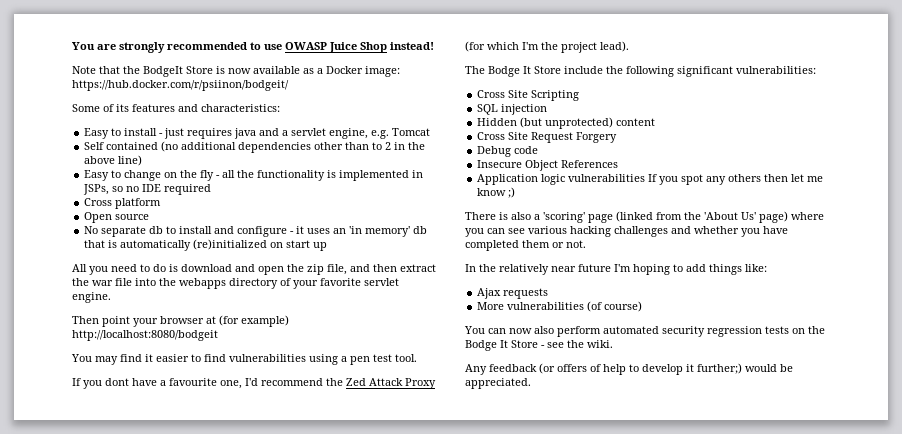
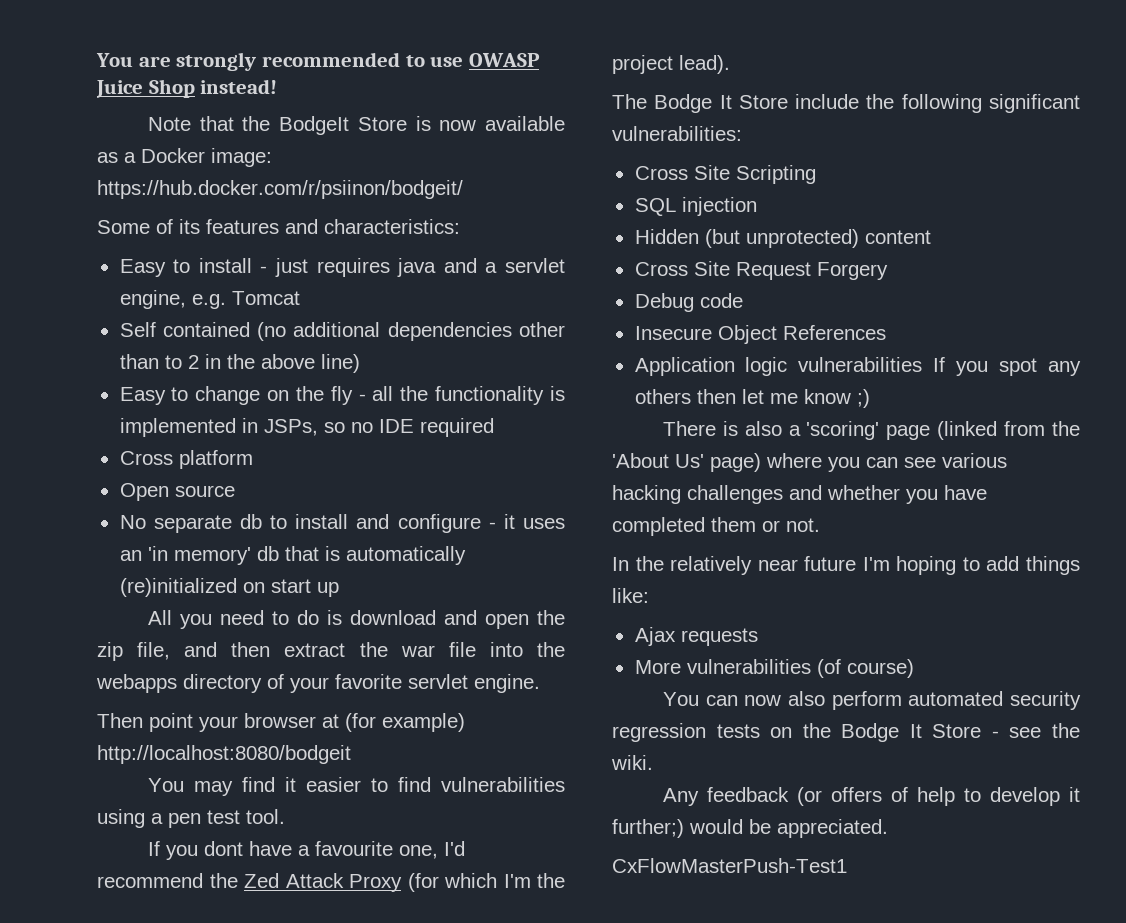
(531, 383) none -> [612,858,847,873] // CxFlowMasterPush-Test1

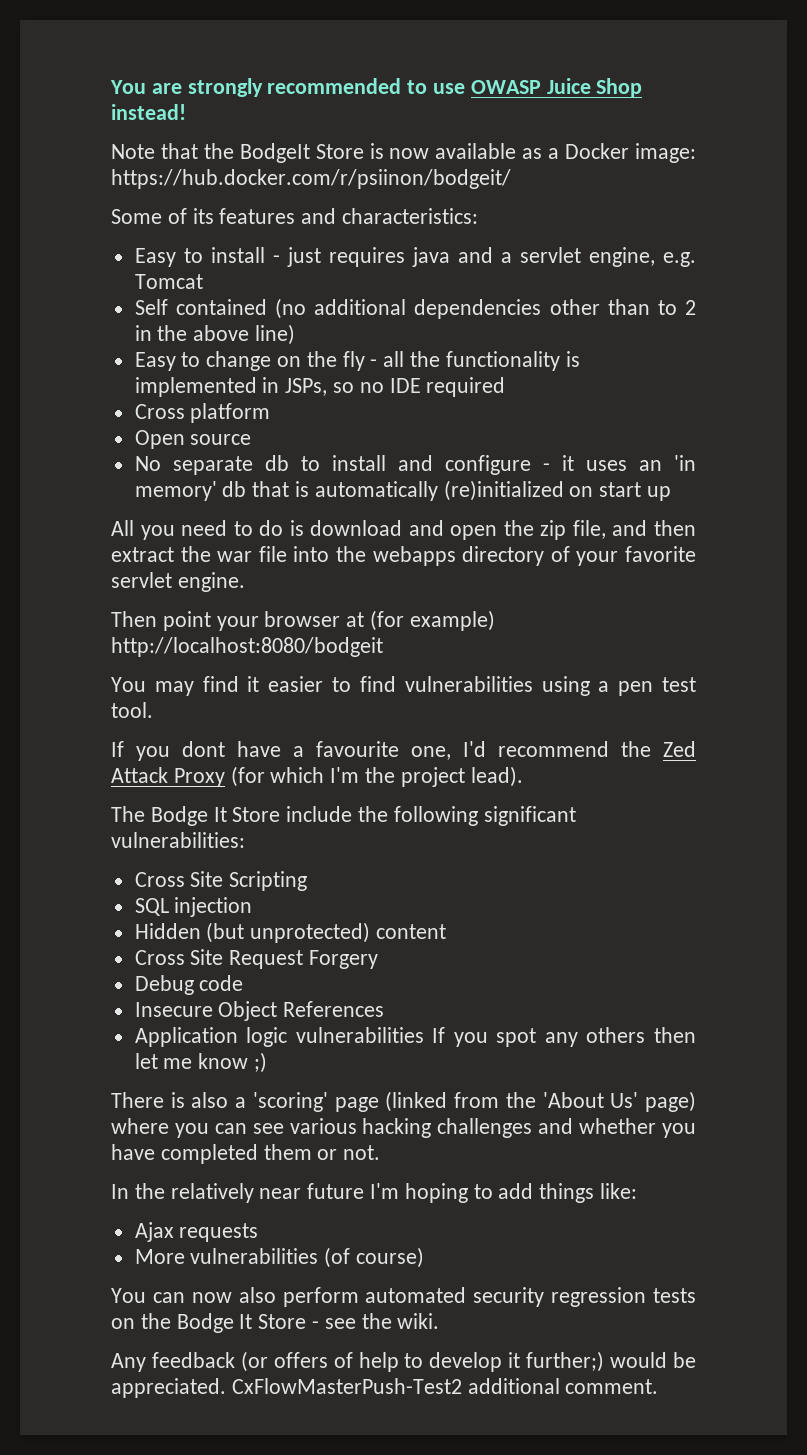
[612,858,847,873] // CxFlowMasterPush-Test1 -> [231,1378,659,1394] CxFlowMasterPush-Test2 additional comment.

